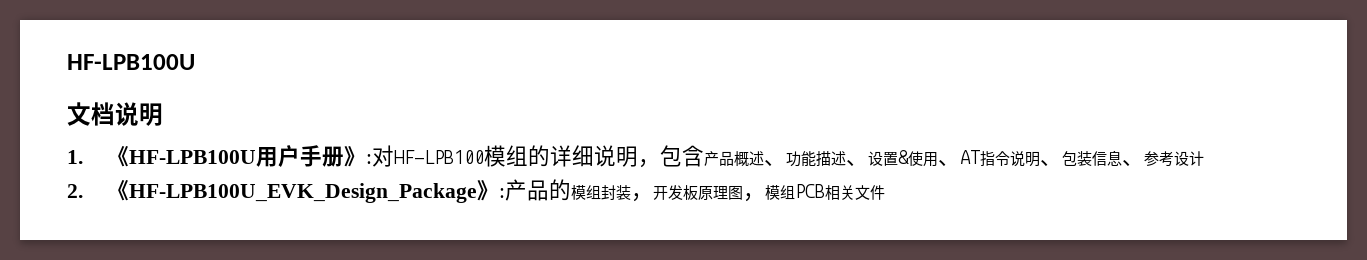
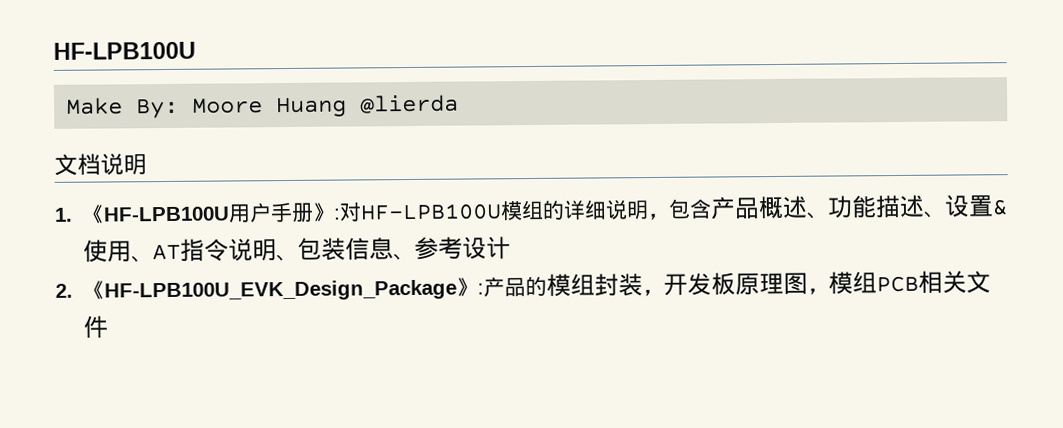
[67,54,195,70] HF-LPB100U -> [53,41,196,60] [66,94,460,119] HF-LPB100U // Make By: Moore Huang @lierda
[393,150,484,164] HF-LPB100 -> [360,203,503,221] HF-LPB100U

